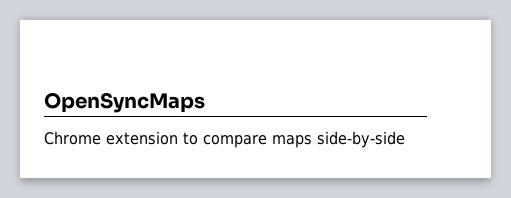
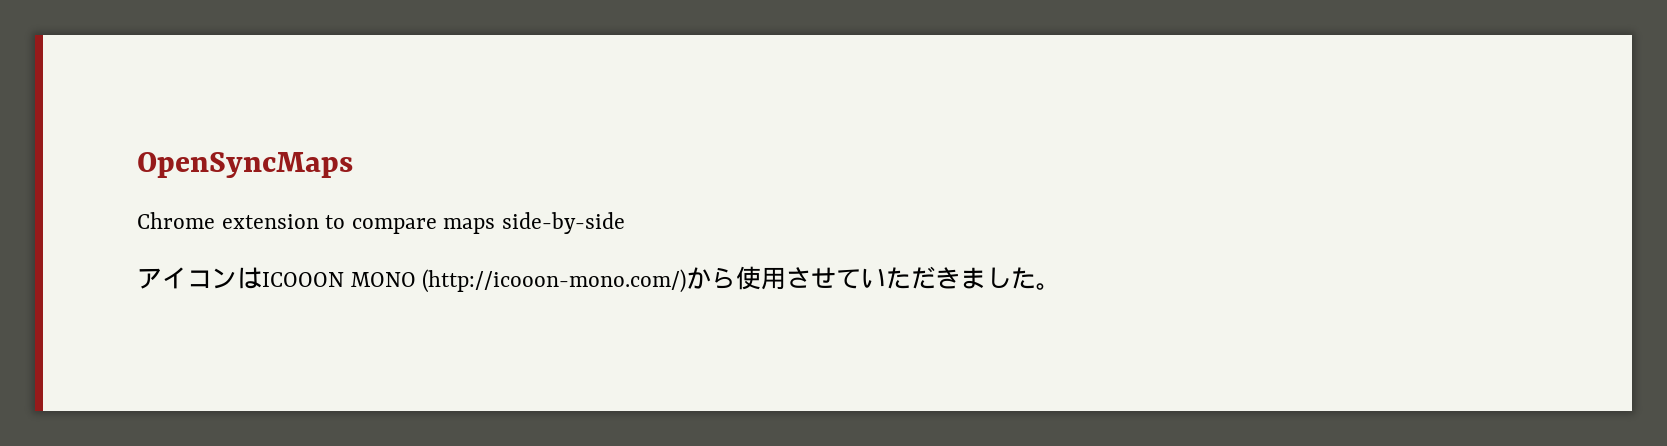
(405, 139) none -> [137,266,1062,293] // アイコンはICOOON MONO (http://icooon-mono.com/)から使用させていただきました。

